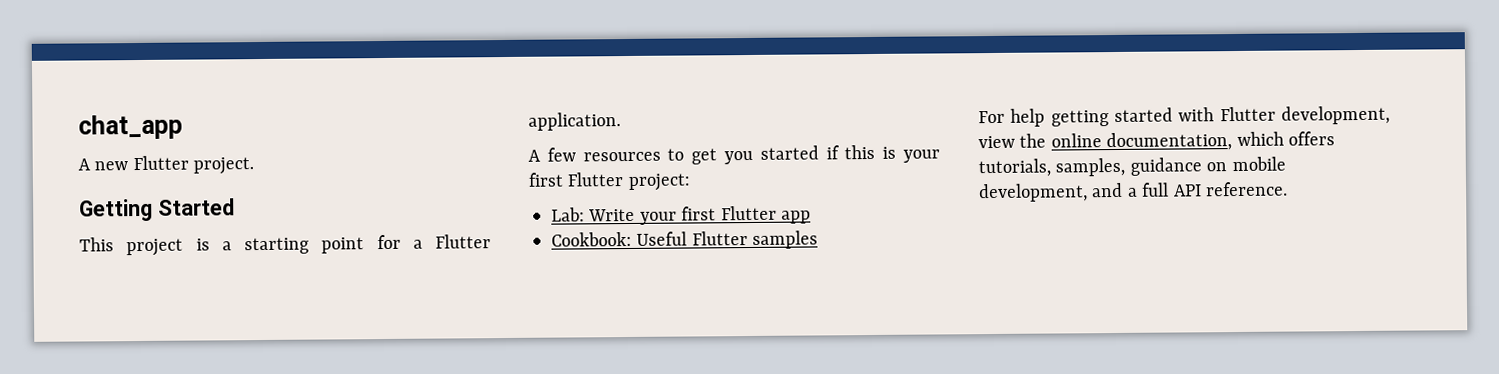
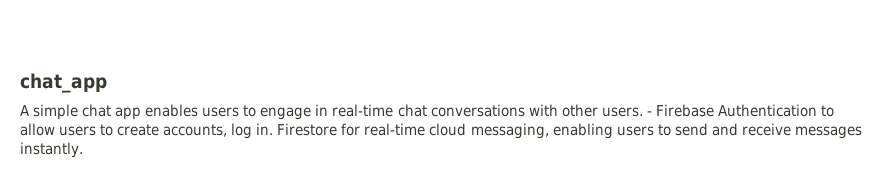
[94,155,255,175] [79,198,235,222] [79,234,491,257] [528,112,621,131] [528,144,941,165] [528,172,691,191] [551,205,811,225] [551,230,819,249] [978,105,1390,127] [978,131,1335,152] [978,156,1286,178] [978,181,1288,203] new Flutter project. // Getting Started // This project is a starting point for a Flutter application. // A few resources to get you started if this is your first Flutter project: // Lab: Write your first Flutter app // Cookbook: Useful Flutter samples // For help getting started with Flutter development, view the online documentation, which offers tutorials, samples, guidance on mobile development, and a full API reference. -> [33,104,834,120] [20,123,862,139] [20,142,83,158] simple chat app enables users to engage in real-time chat conversations with other users. - Firebase Authentication to allow users to create accounts, log in. Firestore for real-time cloud messaging, enabling users to send and receive messages instantly.

